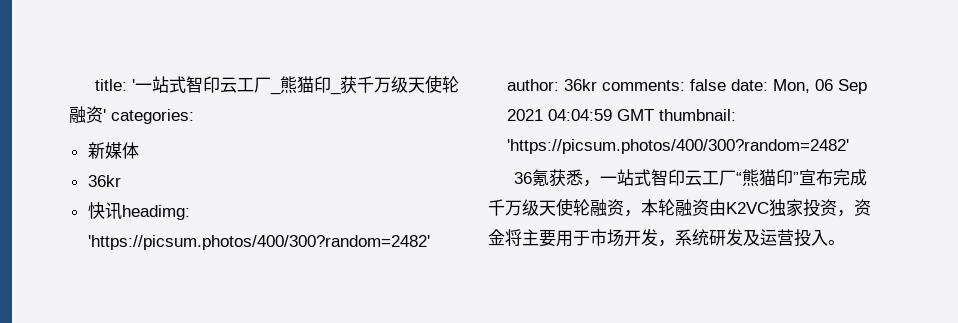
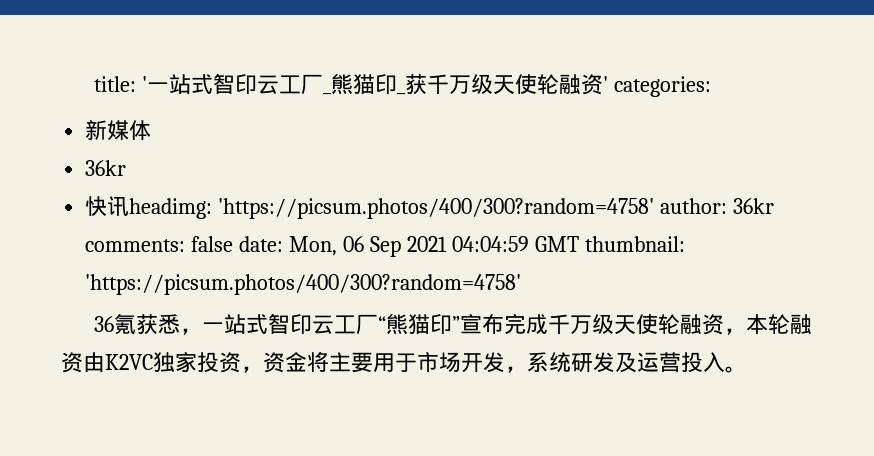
[87,235,430,250] 'https://picsum.photos/400/300?random=2482' -> [218,198,655,219] 'https://picsum.photos/400/300?random=4758'
[506,139,849,154] 'https://picsum.photos/400/300?random=2482' -> [85,274,522,295] 'https://picsum.photos/400/300?random=4758'

